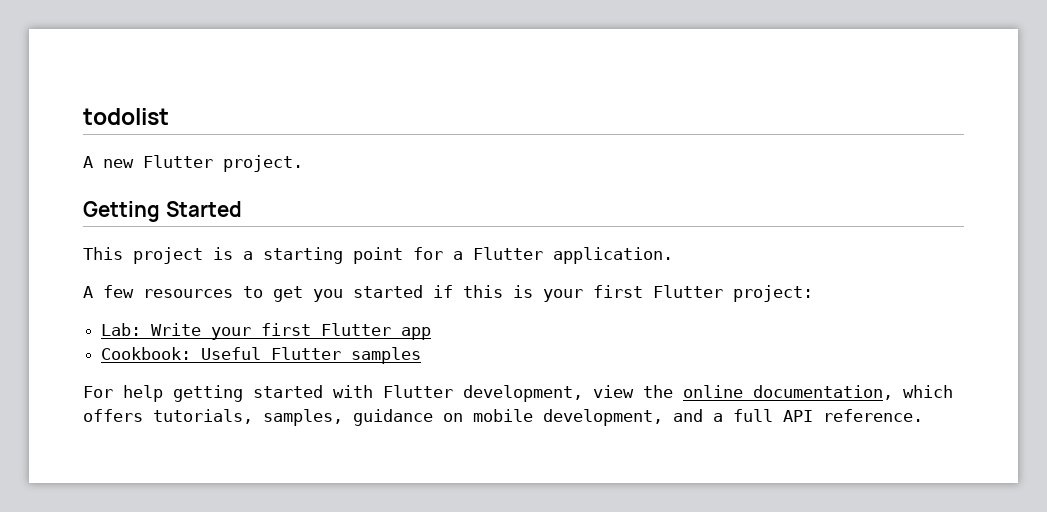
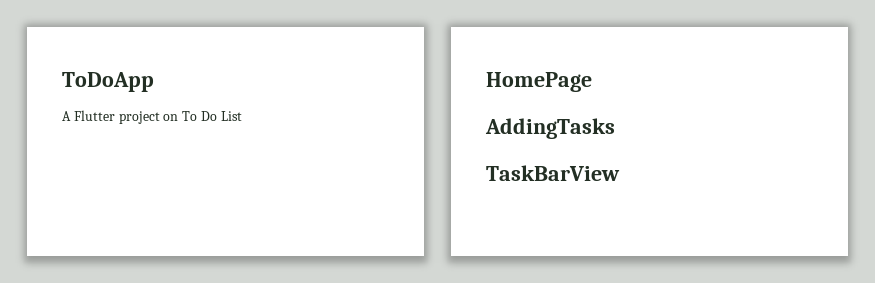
[83,108,169,125] [83,155,303,172] [83,201,242,222] [83,247,673,264] [83,285,813,302] [101,323,432,340] [101,347,422,364] [83,385,953,402] [83,409,923,426] todolist // A new Flutter project. // Getting Started // This project is a starting point for a Flutter application. // A few resources to get you started if this is your first Flutter project: // Lab: Write your first Flutter app // Cookbook: Useful Flutter samples // For help getting started with Flutter development, view the online documentation, which offers tutorials, samples, guidance on mobile development, and a full API reference. -> [62,72,154,92] [62,110,242,124] [486,72,592,92] [485,118,615,139] [486,165,620,181] ToDoApp // A Flutter project on To Do List // HomePage // AddingTasks // TaskBarView

